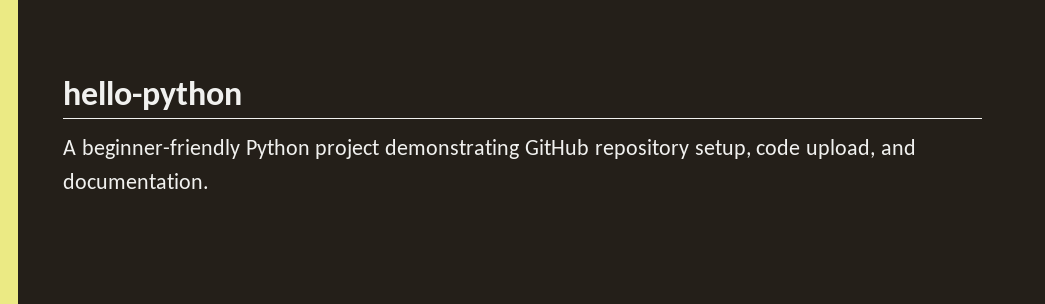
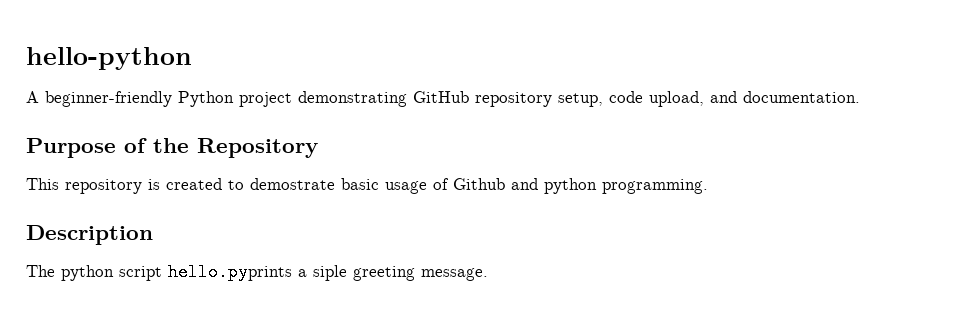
(209, 181) none -> [26,138,318,158] [26,178,708,194] [26,225,153,245] [26,263,488,281] // Purpose of the Repository // This repository is created to demostrate basic usage of Github and python programming. // Description // The python script hello.pyprints a siple greeting message.

